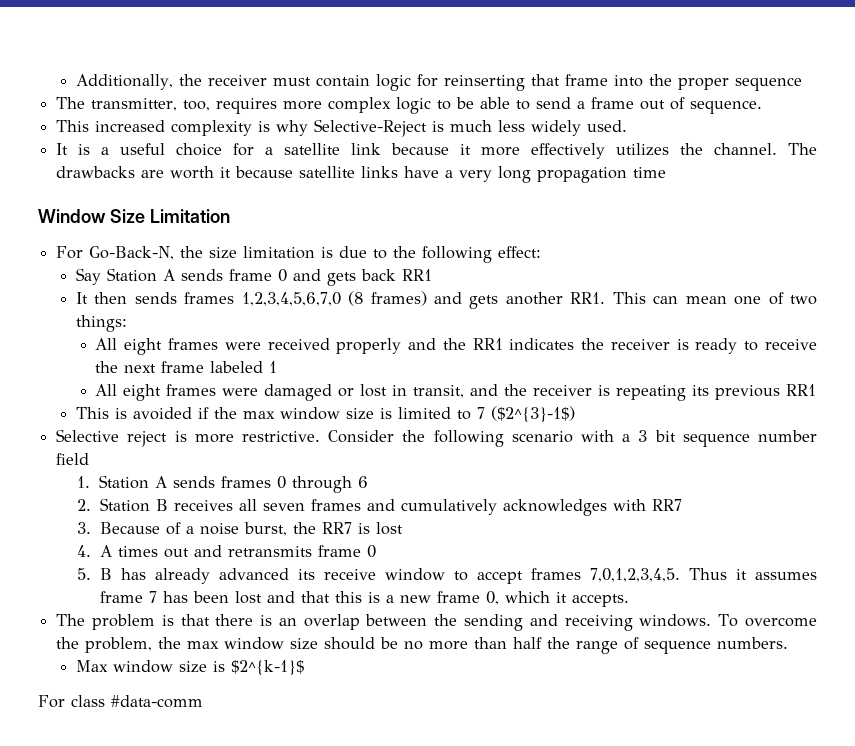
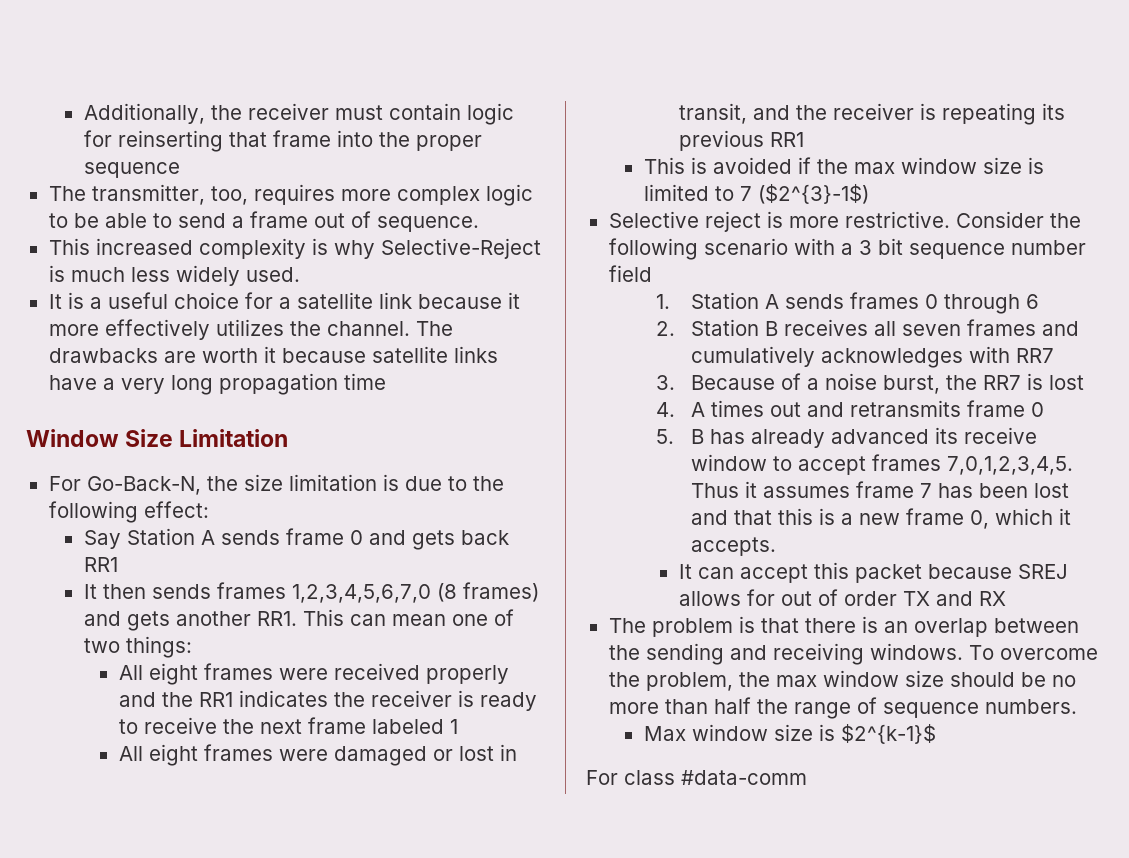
(629, 600) none -> [678,562,1068,583] [678,589,1006,606] // It can accept this packet because SREJ allows for out of order TX and RX

